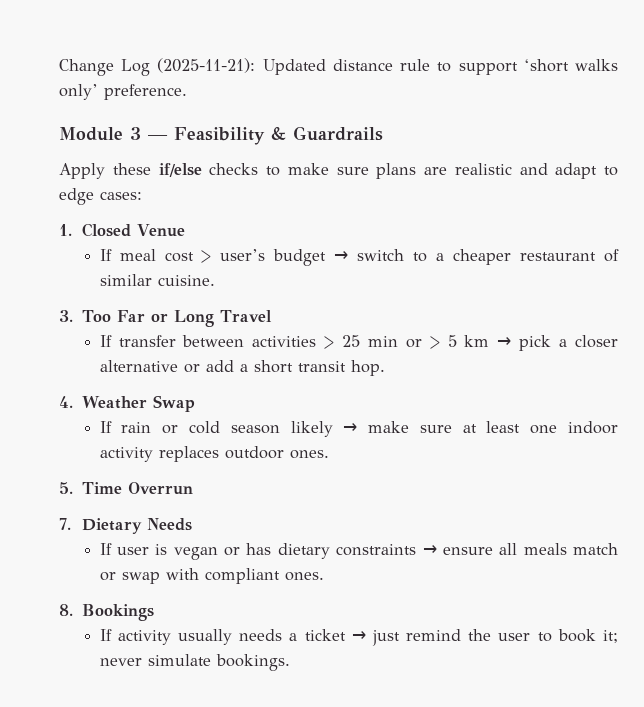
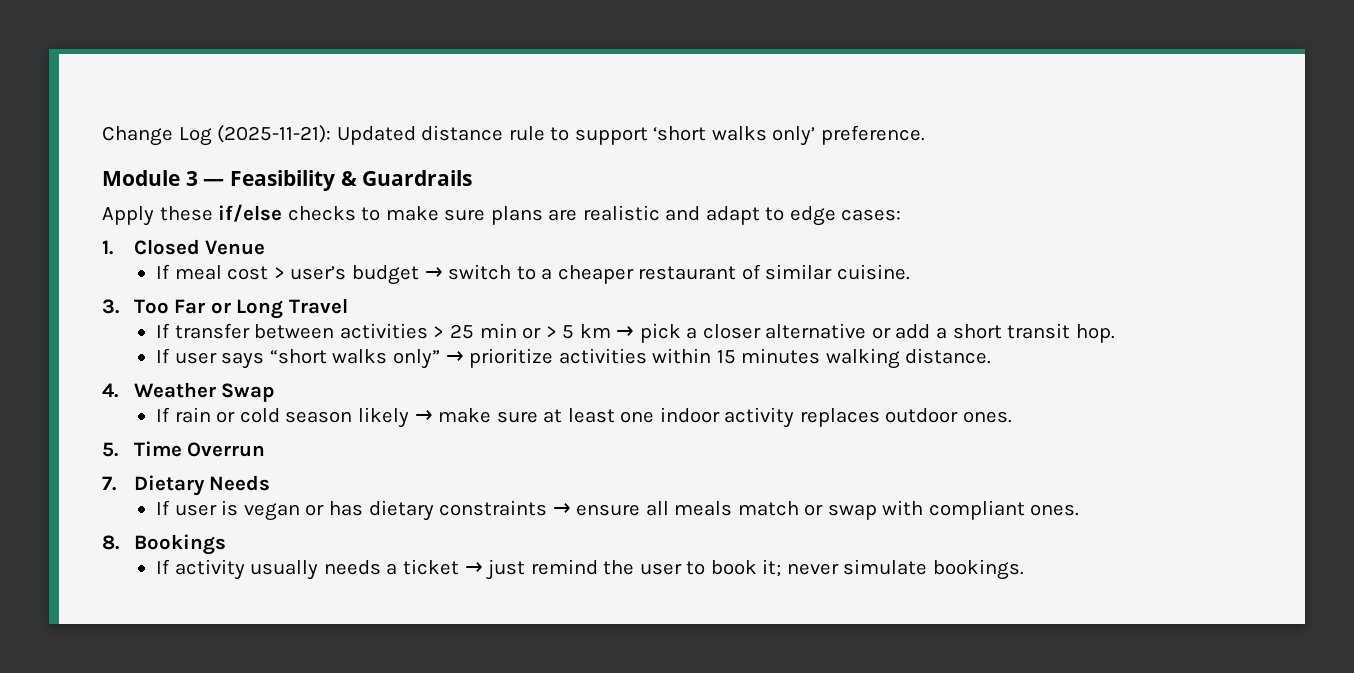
(385, 368) none -> [156,348,992,369] // If user says “short walks only” → prioritize activities within 15 minutes walking distance.

